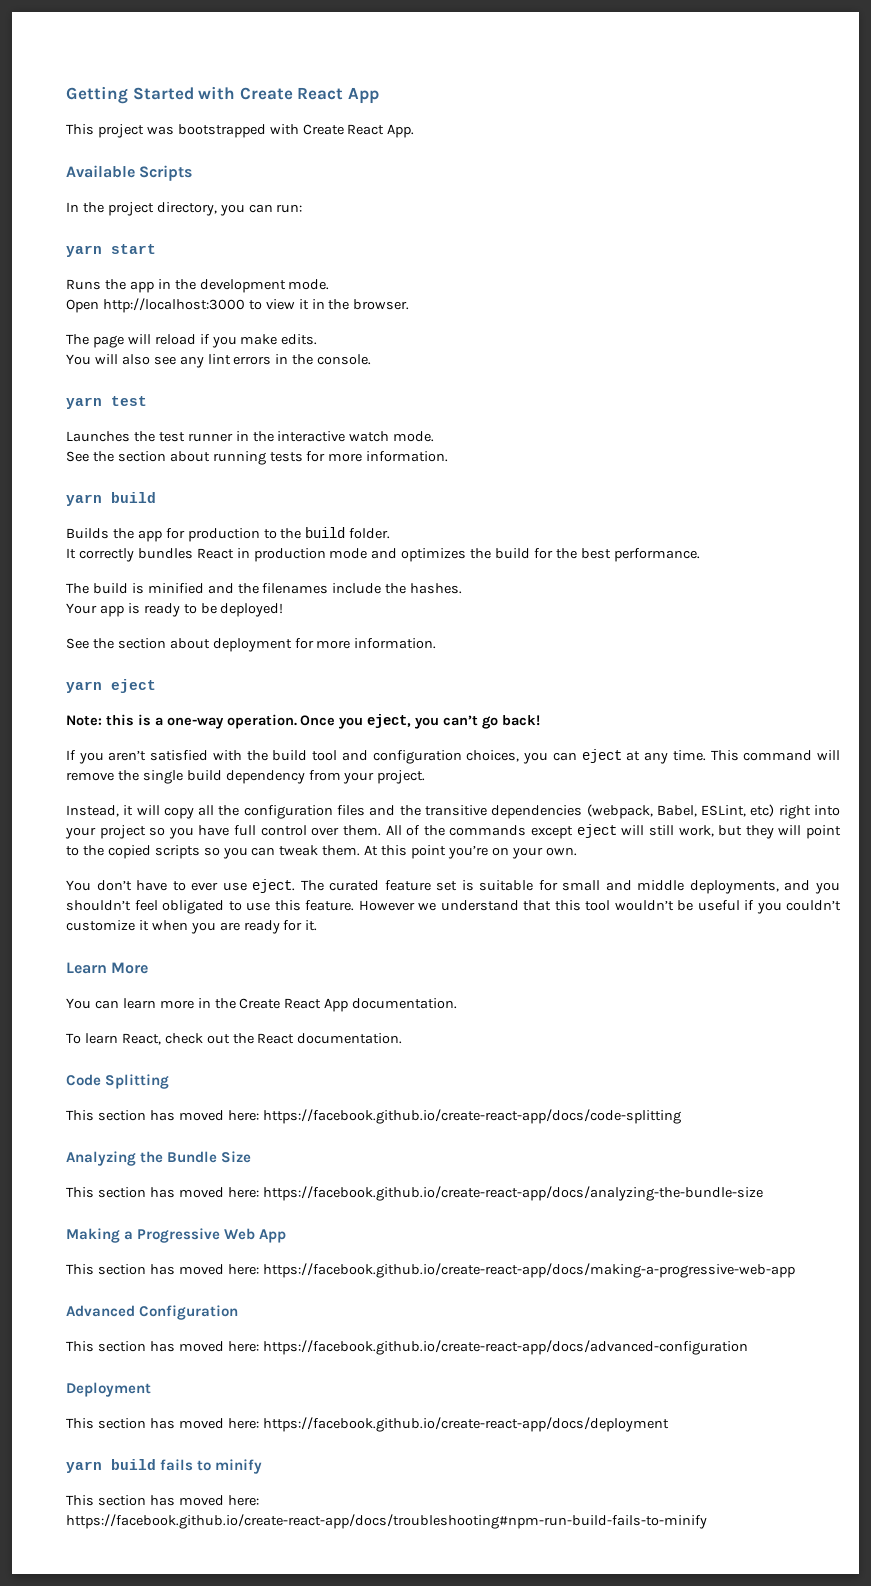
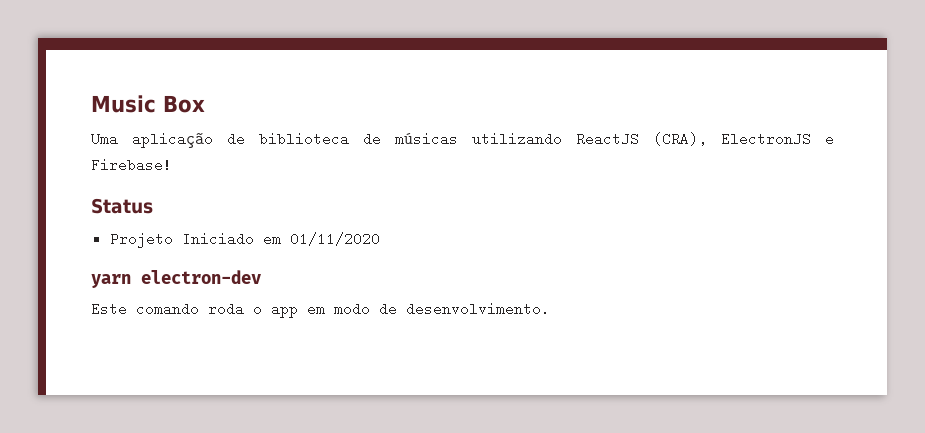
[66,86,379,104] [66,124,415,138] [66,165,193,181] [66,202,303,216] [66,244,156,257] [66,279,330,293] [66,298,410,313] [66,334,318,348] [66,354,372,368] [66,396,147,409] [66,431,435,442] [66,451,449,465] [66,492,156,506] [66,527,391,542] [66,548,700,562] [66,583,463,594] [66,603,284,617] [66,638,437,652] [66,679,156,693] [66,714,540,729] [66,749,840,764] [66,770,426,784] [66,804,840,819] [65,824,841,839] [66,845,577,859] [66,879,840,894] [66,900,841,914] [66,920,318,934] [66,962,149,974] [66,998,458,1012] [66,1033,403,1045] [66,1074,170,1089] [66,1109,681,1124] [66,1151,252,1166] [66,1186,763,1201] [66,1228,287,1243] [66,1263,795,1278] [66,1305,239,1320] [66,1340,748,1355] [66,1382,151,1397] [66,1417,669,1432] [66,1459,263,1474] [66,1495,259,1506] [66,1514,707,1529] Getting Started with Create React App // This project was bootstrapped with Create React App. // Available Scripts // In the project directory, you can run: // yarn start // Runs the app in the development mode. // Open http://localhost:3000 to view it in the browser. // The page will reload if you make edits. // You will also see any lint errors in the console. // yarn test // Launches the test runner in the interactive watch mode. // See the section about running tests for more information. // yarn build // Builds the app for production to the build folder. // It correctly bundles React in production mode and optimizes the build for the best performance. // The build is minified and the filenames include the hashes. // Your app is ready to be deployed! // See the section about deployment for more information. // yarn eject // Note: this is a one-way operation. Once you eject, you can’t go back! // If you aren’t satisfied with the build tool and configuration choices, you can eject at any time. This command will remove the single build dependency from your project. // Instead, it will copy all the configuration files and the transitive dependencies (webpack, Babel, ESLint, etc) right into your project so you have full control over them. All of the commands except eject will still work, but they will point to the copied scripts so you can tweak them. At this point you’re on your own. // You don’t have to ever use eject. The curated feature set is suitable for small and middle deployments, and you shouldn’t feel obligated to use this feature. However we understand that this tool wouldn’t be useful if you couldn’t customize it when you are ready for it. // Learn More // You can learn more in the Create React App documentation. // To learn React, check out the React documentation. // Code Splitting // This section has moved here: https://facebook.github.io/create-react-app/docs/code-splitting // Analyzing the Bundle Size // This section has moved here: https://facebook.github.io/create-react-app/docs/analyzing-the-bundle-size // Making a Progressive Web App // This section has moved here: https://facebook.github.io/create-react-app/docs/making-a-progressive-web-app // Advanced Configuration // This section has moved here: https://facebook.github.io/create-react-app/docs/advanced-configuration // Deployment // This section has moved here: https://facebook.github.io/create-react-app/docs/deployment // yarn build fails to minify // This section has moved here: https://facebook.github.io/create-react-app/docs/troubleshooting#npm-run-build-fails-to-minify -> [91,95,205,113] [91,132,834,148] [91,158,172,172] [91,198,153,214] [109,232,380,248] [91,270,261,288] [91,302,550,318] Music Box // Uma aplicação de biblioteca de músicas utilizando ReactJS (CRA), ElectronJS e Firebase! // Status // Projeto Iniciado em 01/11/2020 // yarn electron-dev // Este comando roda o app em modo de desenvolvimento.

